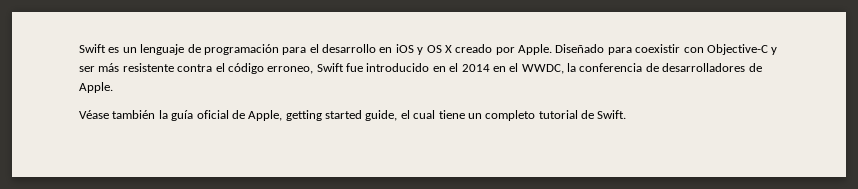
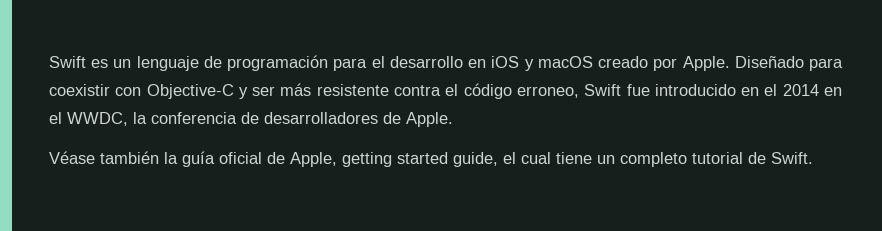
[426,45,452,53] OS X -> [537,56,593,68] macOS

